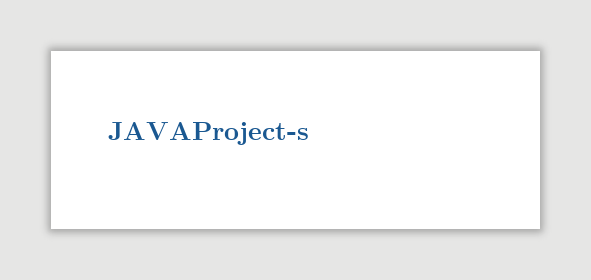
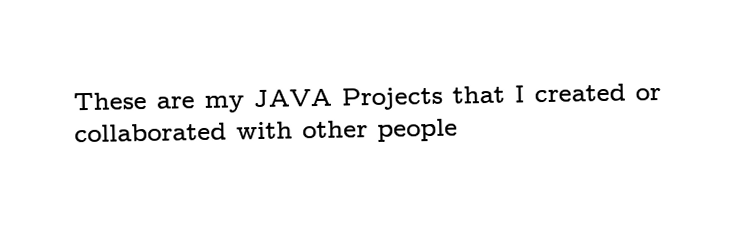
[108,122,309,145] JAVAProject-s -> [73,83,661,113] [74,118,458,143] These are my JAVA Projects that I created or collaborated with other people

